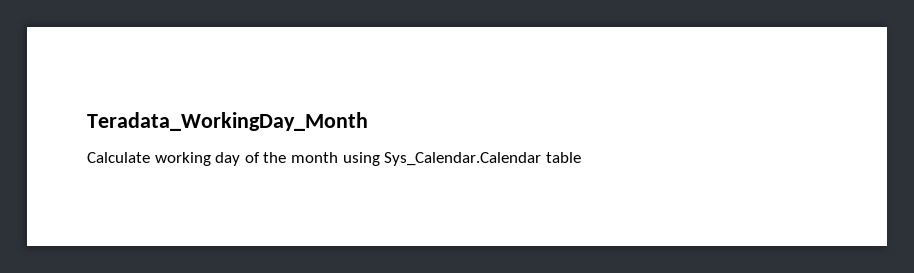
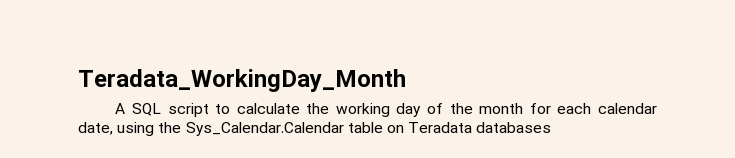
[87,152,150,163] Calculate -> [115,103,330,117] A SQL script to calculate the
[342,152,581,166] using Sys_Calendar.Calendar table -> [529,103,657,114] [78,122,552,136] for each calendar date, using the Sys_Calendar.Calendar table on Teradata databases

